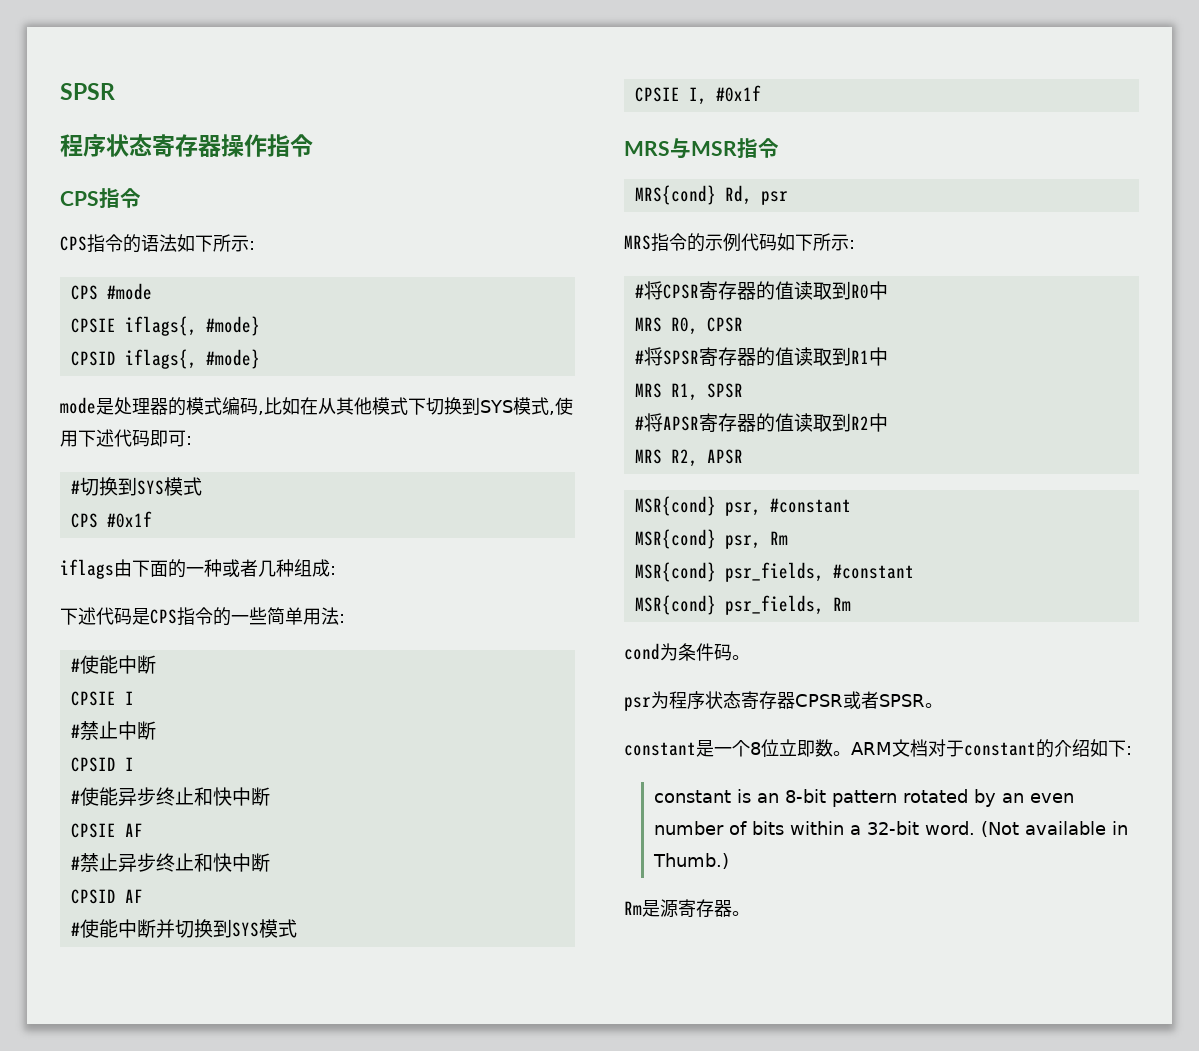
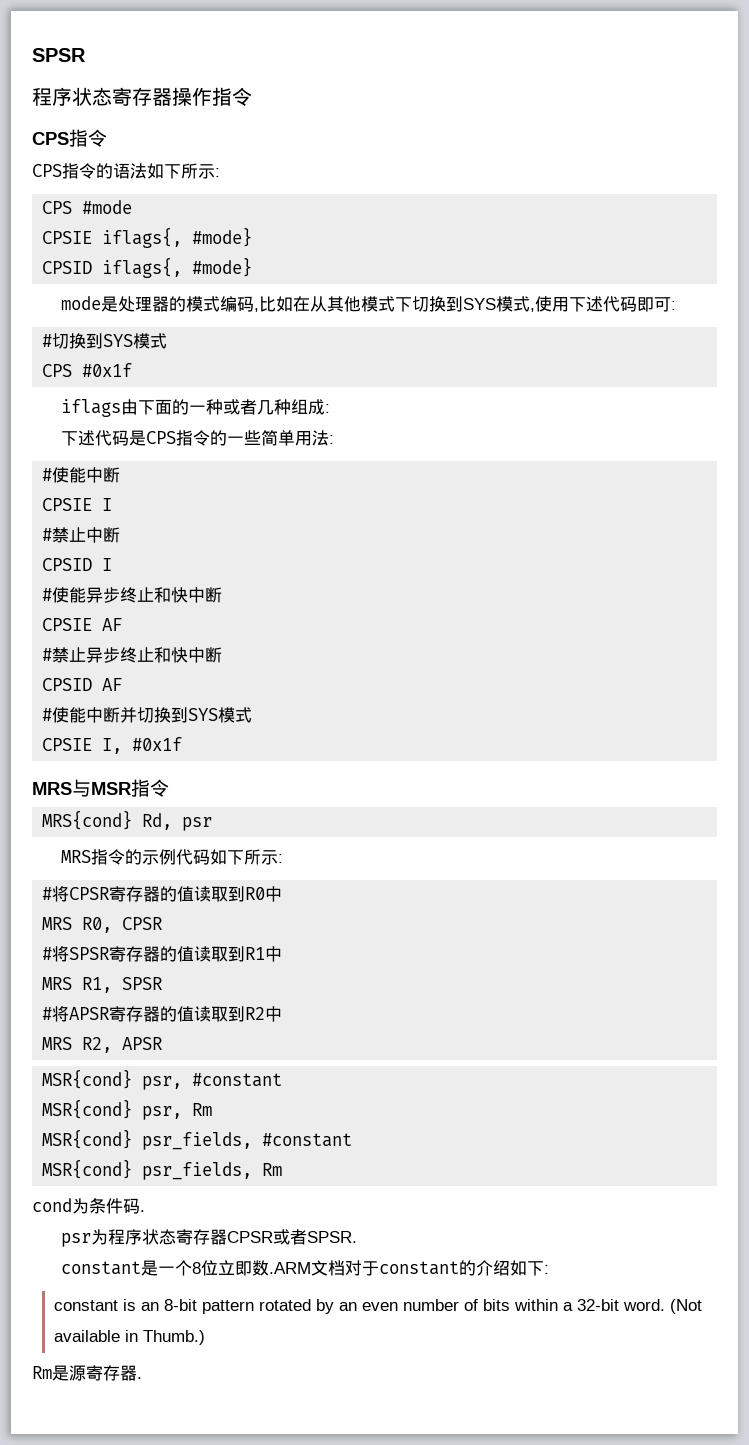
[732,655,750,660] 。 -> [140,1210,145,1212] .
[879,694,943,708] SPSR。 -> [307,1231,358,1243] SPSR.
[833,742,892,756] 。ARM -> [269,1262,312,1274] .ARM
[732,911,750,916] 。 -> [137,1377,142,1379] .

